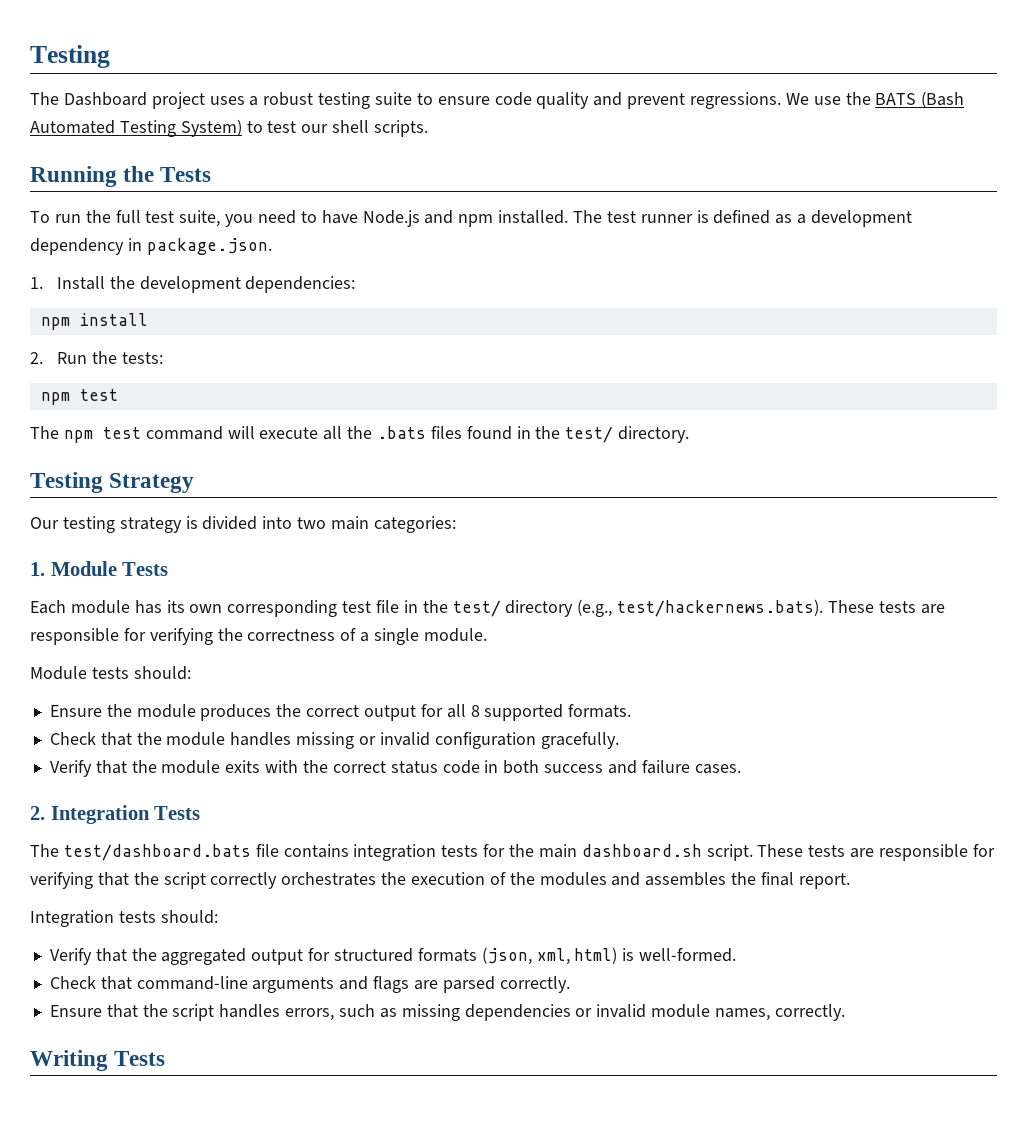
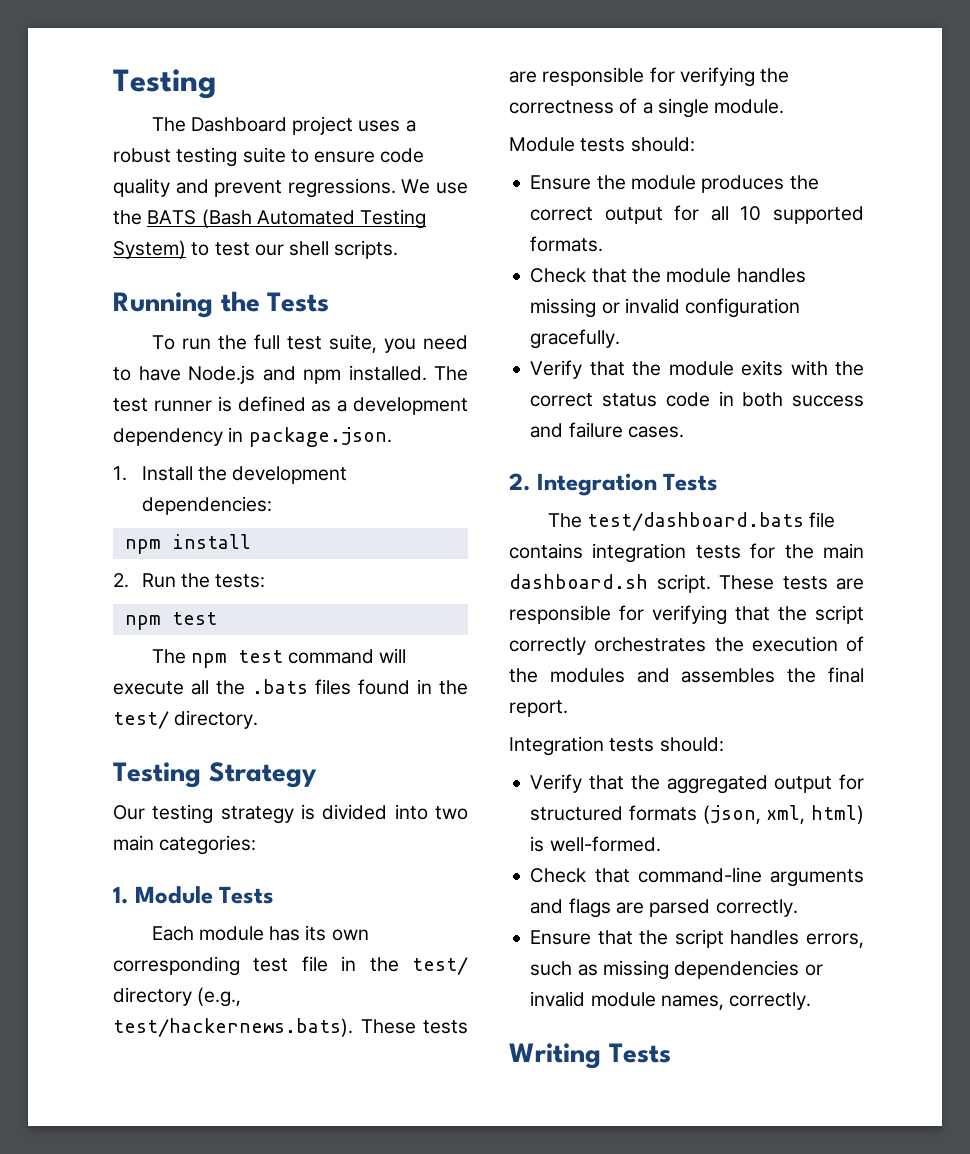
[470,705,480,717] 8 -> [740,206,762,221] 10

